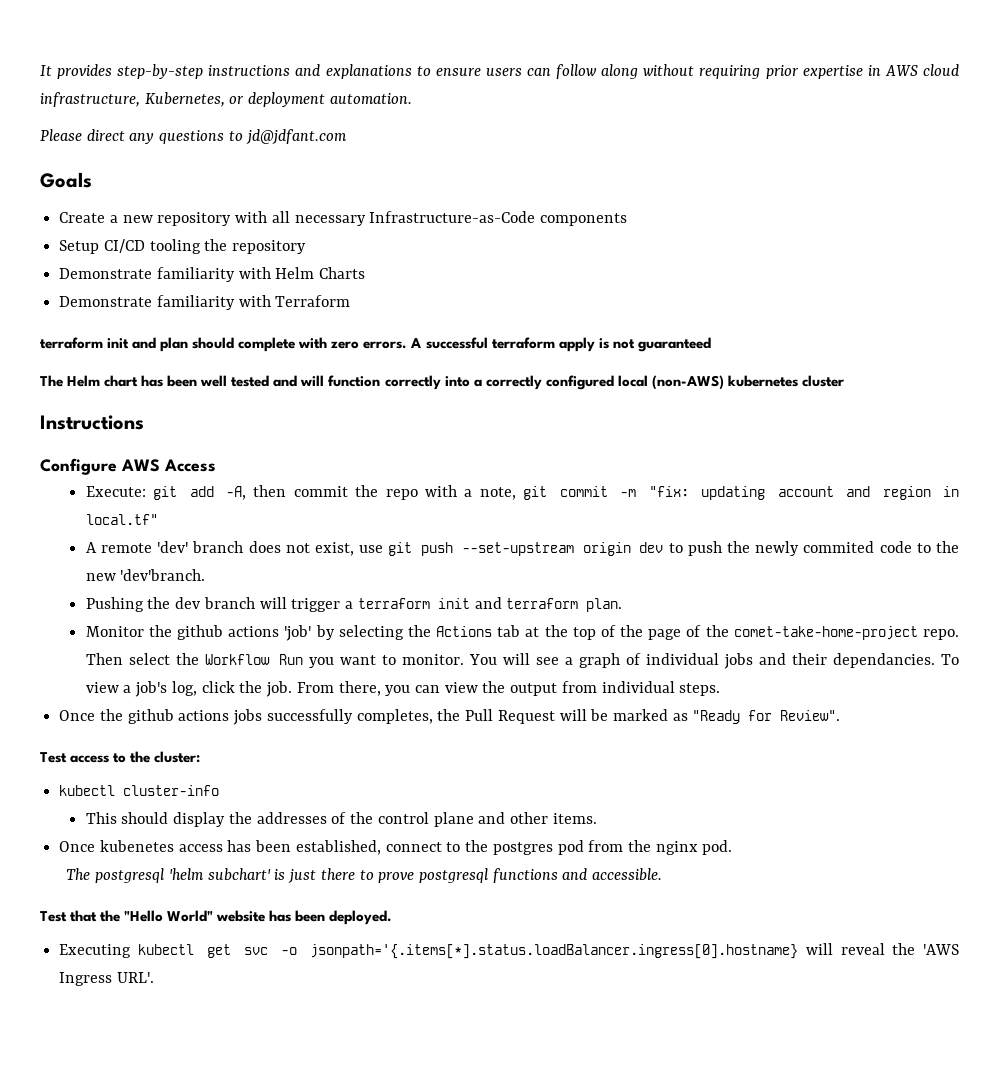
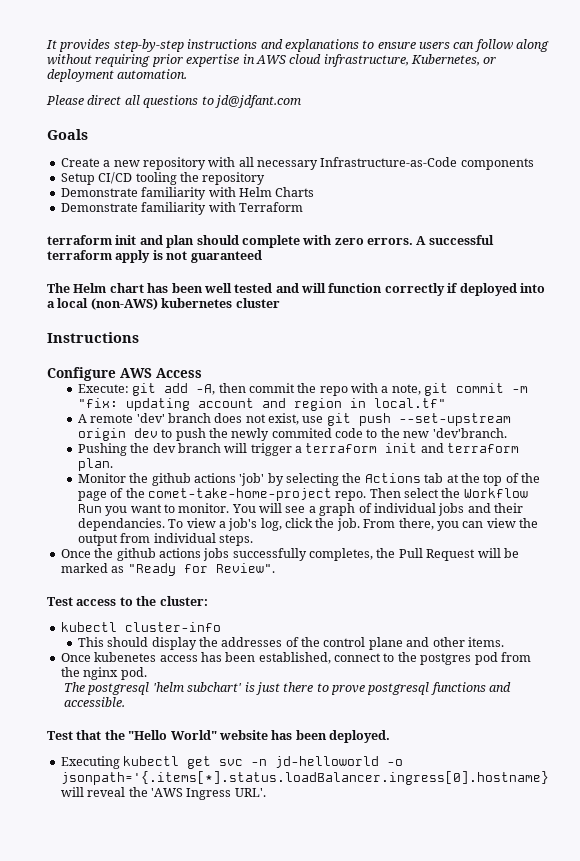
[129,132,155,144] any -> [124,95,140,105] all
[444,375,614,390] into a correctly configured -> [447,283,545,296] [47,301,55,308] if deployed into a
(269, 951) none -> [251,756,380,768] -n jd-helloworld

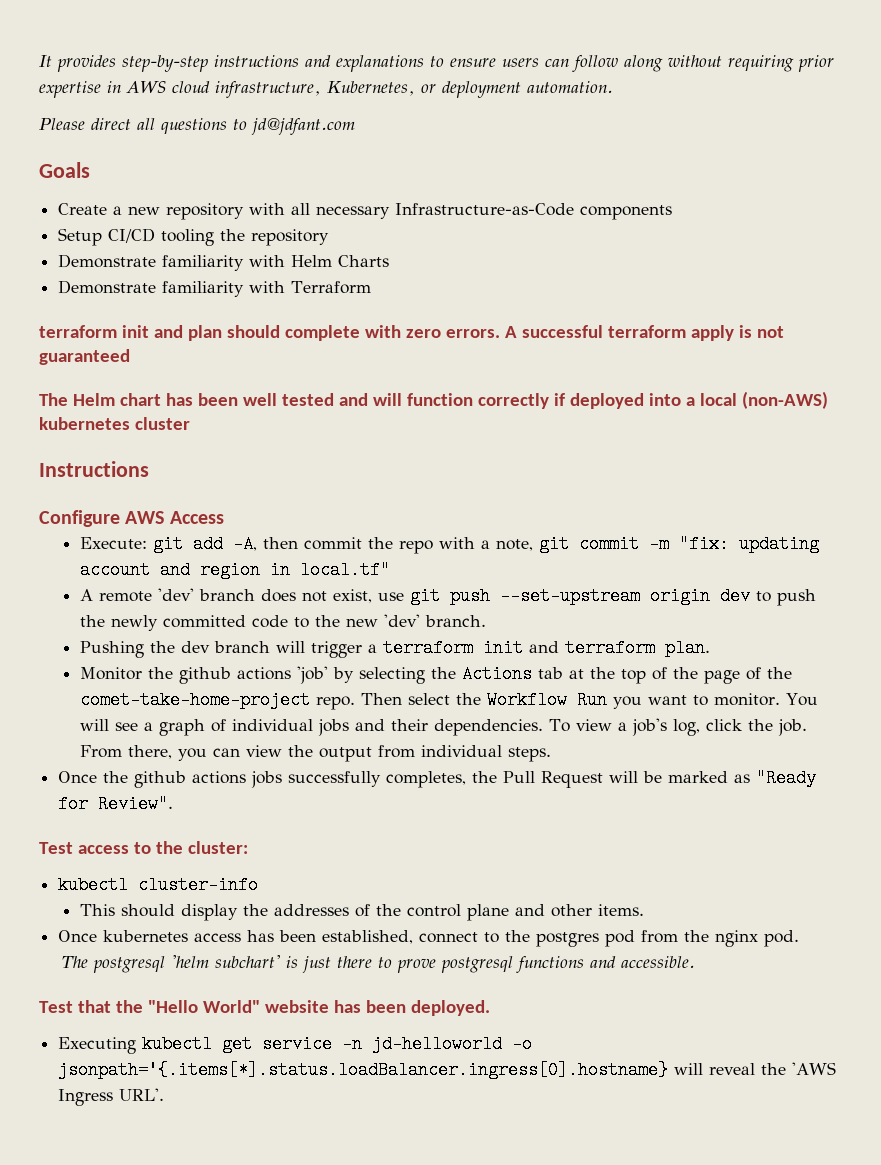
[271,428,332,438] commited -> [163,615,247,628] committed
[432,428,507,438] 'dev'branch. -> [384,614,487,627] 'dev' branch.
[77,518,165,531] dependancies. -> [434,719,544,736] dependencies.
[94,652,157,662] kubenetes -> [103,930,189,942] kubernetes
[219,759,244,766] svc -> [262,1035,333,1053] service

